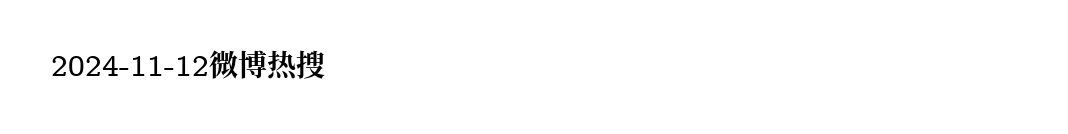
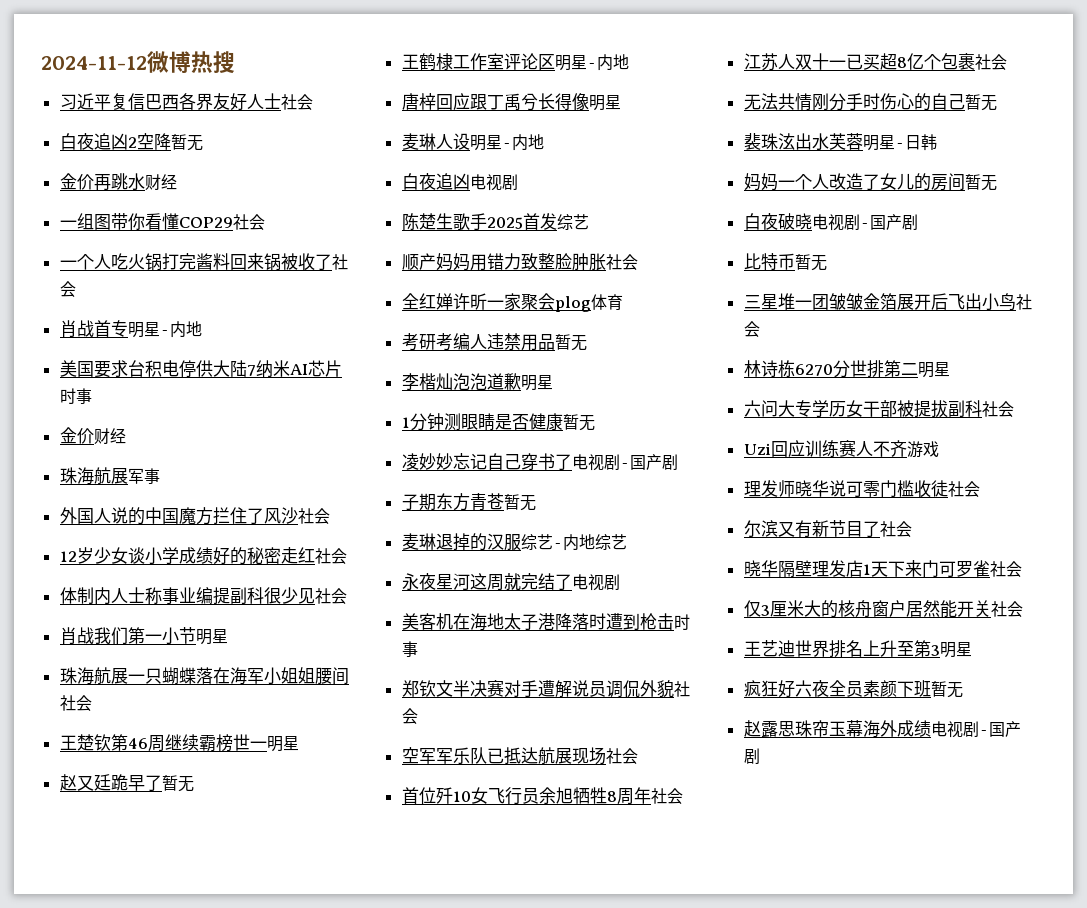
(325, 64) none -> [59,93,313,111] [59,133,203,151] [59,173,177,191] [59,213,265,230] [59,253,348,271] [59,281,76,297] [59,320,202,338] [59,360,342,378] [59,388,92,404] [59,427,126,445] [59,467,160,485] [59,507,330,525] [59,547,347,565] [59,587,347,605] [59,627,228,645] [59,667,349,685] [59,695,92,711] [59,734,299,752] [59,774,194,792] [401,53,629,71] [401,93,621,111] [401,133,544,151] [401,173,518,191] [401,213,589,231] [401,253,638,271] [401,293,623,312] [401,333,587,351] [401,373,553,391] [401,413,595,431] [401,453,678,471] [401,493,536,511] [401,533,627,551] [401,573,620,591] [401,613,690,631] [401,641,418,657] [401,679,690,698] [401,708,418,724] [401,747,638,765] [401,787,683,805] [743,53,1007,71] [743,93,997,111] [743,133,937,151] [743,173,997,191] [743,213,918,231] [743,253,827,271] [743,293,1032,311] [743,321,760,337] [743,360,950,378] [743,400,1014,418] [743,439,939,458] [743,480,980,498] [743,520,912,538] [743,560,1022,578] [743,600,1023,618] [743,640,972,658] [743,680,963,698] [743,720,1021,738] [743,748,760,764] // 习近平复信巴西各界友好人士社会 // 白夜追凶2空降暂无 // 金价再跳水财经 // 一组图带你看懂COP29社会 // 一个人吃火锅打完酱料回来锅被收了社会 // 肖战首专明星-内地 // 美国要求台积电停供大陆7纳米AI芯片时事 // 金价财经 // 珠海航展军事 // 外国人说的中国魔方拦住了风沙社会 // 12岁少女谈小学成绩好的秘密走红社会 // 体制内人士称事业编提副科很少见社会 // 肖战我们第一小节明星 // 珠海航展一只蝴蝶落在海军小姐姐腰间社会 // 王楚钦第46周继续霸榜世一明星 // 赵又廷跪早了暂无 // 王鹤棣工作室评论区明星-内地 // 唐梓回应跟丁禹兮长得像明星 // 麦琳人设明星-内地 // 白夜追凶电视剧 // 陈楚生歌手2025首发综艺 // 顺产妈妈用错力致整脸肿胀社会 // 全红婵许昕一家聚会plog体育 // 考研考编人违禁用品暂无 // 李楷灿泡泡道歉明星 // 1分钟测眼睛是否健康暂无 // 凌妙妙忘记自己穿书了电视剧-国产剧 // 子期东方青苍暂无 // 麦琳退掉的汉服综艺-内地综艺 // 永夜星河这周就完结了电视剧 // 美客机在海地太子港降落时遭到枪击时事 // 郑钦文半决赛对手遭解说员调侃外貌社会 // 空军军乐队已抵达航展现场社会 // 首位歼10女飞行员余旭牺牲8周年社会 // 江苏人双十一已买超8亿个包裹社会 // 无法共情刚分手时伤心的自己暂无 // 裴珠泫出水芙蓉明星-日韩 // 妈妈一个人改造了女儿的房间暂无 // 白夜破晓电视剧-国产剧 // 比特币暂无 // 三星堆一团皱皱金箔展开后飞出小鸟社会 // 林诗栋6270分世排第二明星 // 六问大专学历女干部被提拔副科社会 // Uzi回应训练赛人不齐游戏 // 理发师晓华说可零门槛收徒社会 // 尔滨又有新节目了社会 // 晓华隔壁理发店1天下来门可罗雀社会 // 仅3厘米大的核舟窗户居然能开关社会 // 王艺迪世界排名上升至第3明星 // 疯狂好六夜全员素颜下班暂无 // 赵露思珠帘玉幕海外成绩电视剧-国产剧

